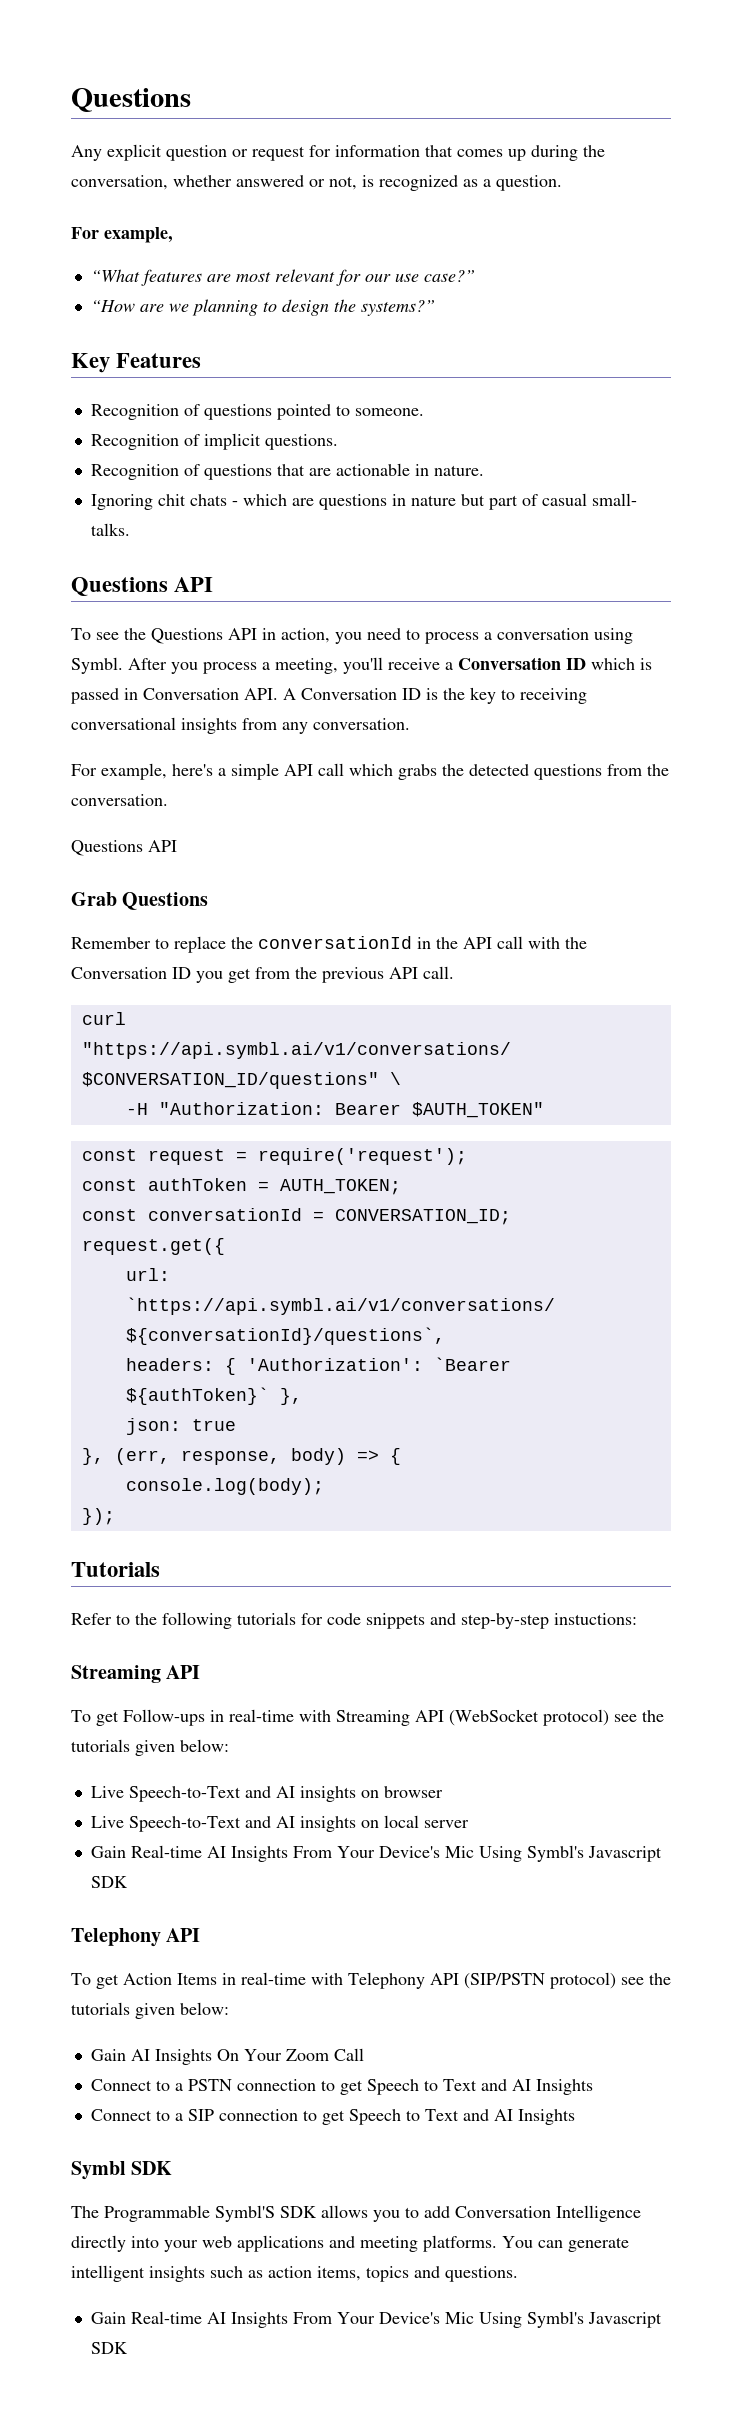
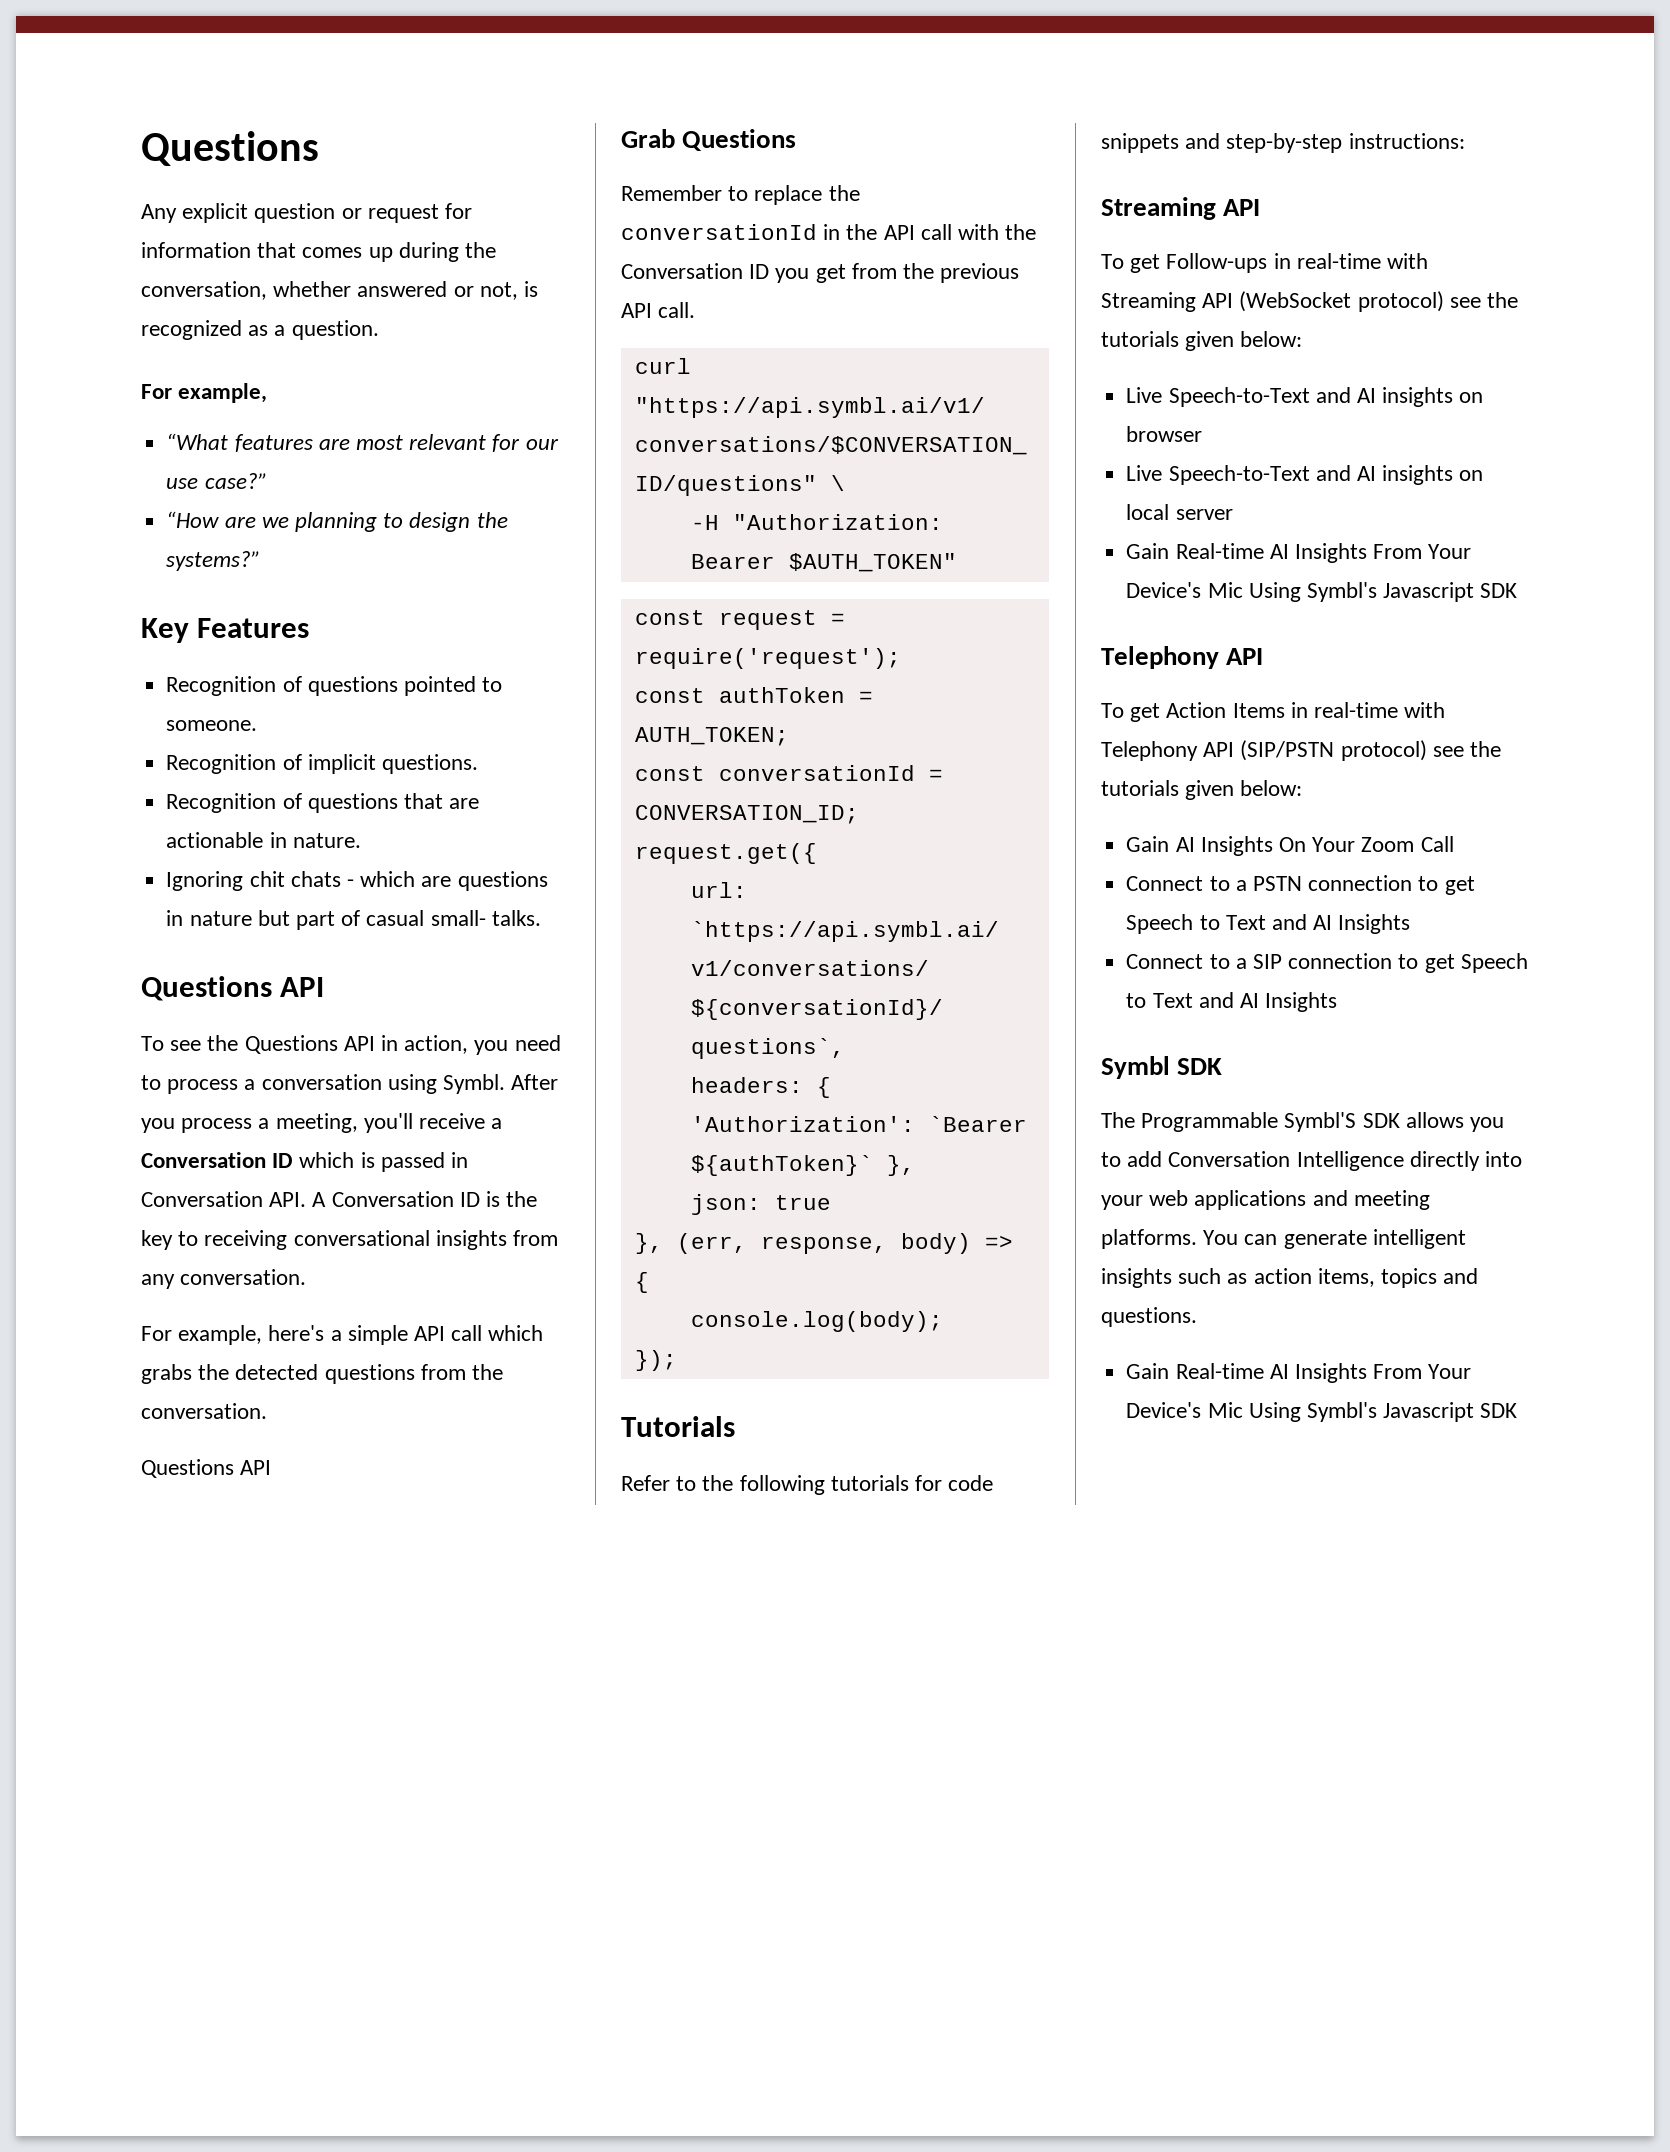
[554,1613,637,1625] instuctions: -> [1348,133,1465,149] instructions:

